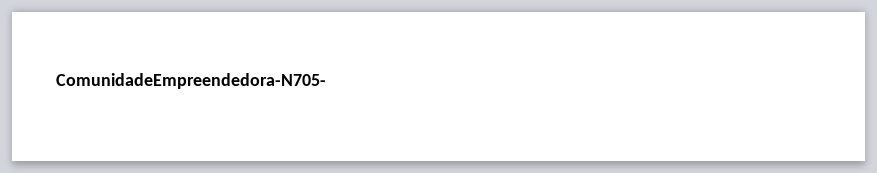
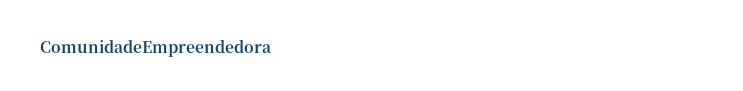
[56,73,326,89] ComunidadeEmpreendedora-N705- -> [40,39,272,57] ComunidadeEmpreendedora

